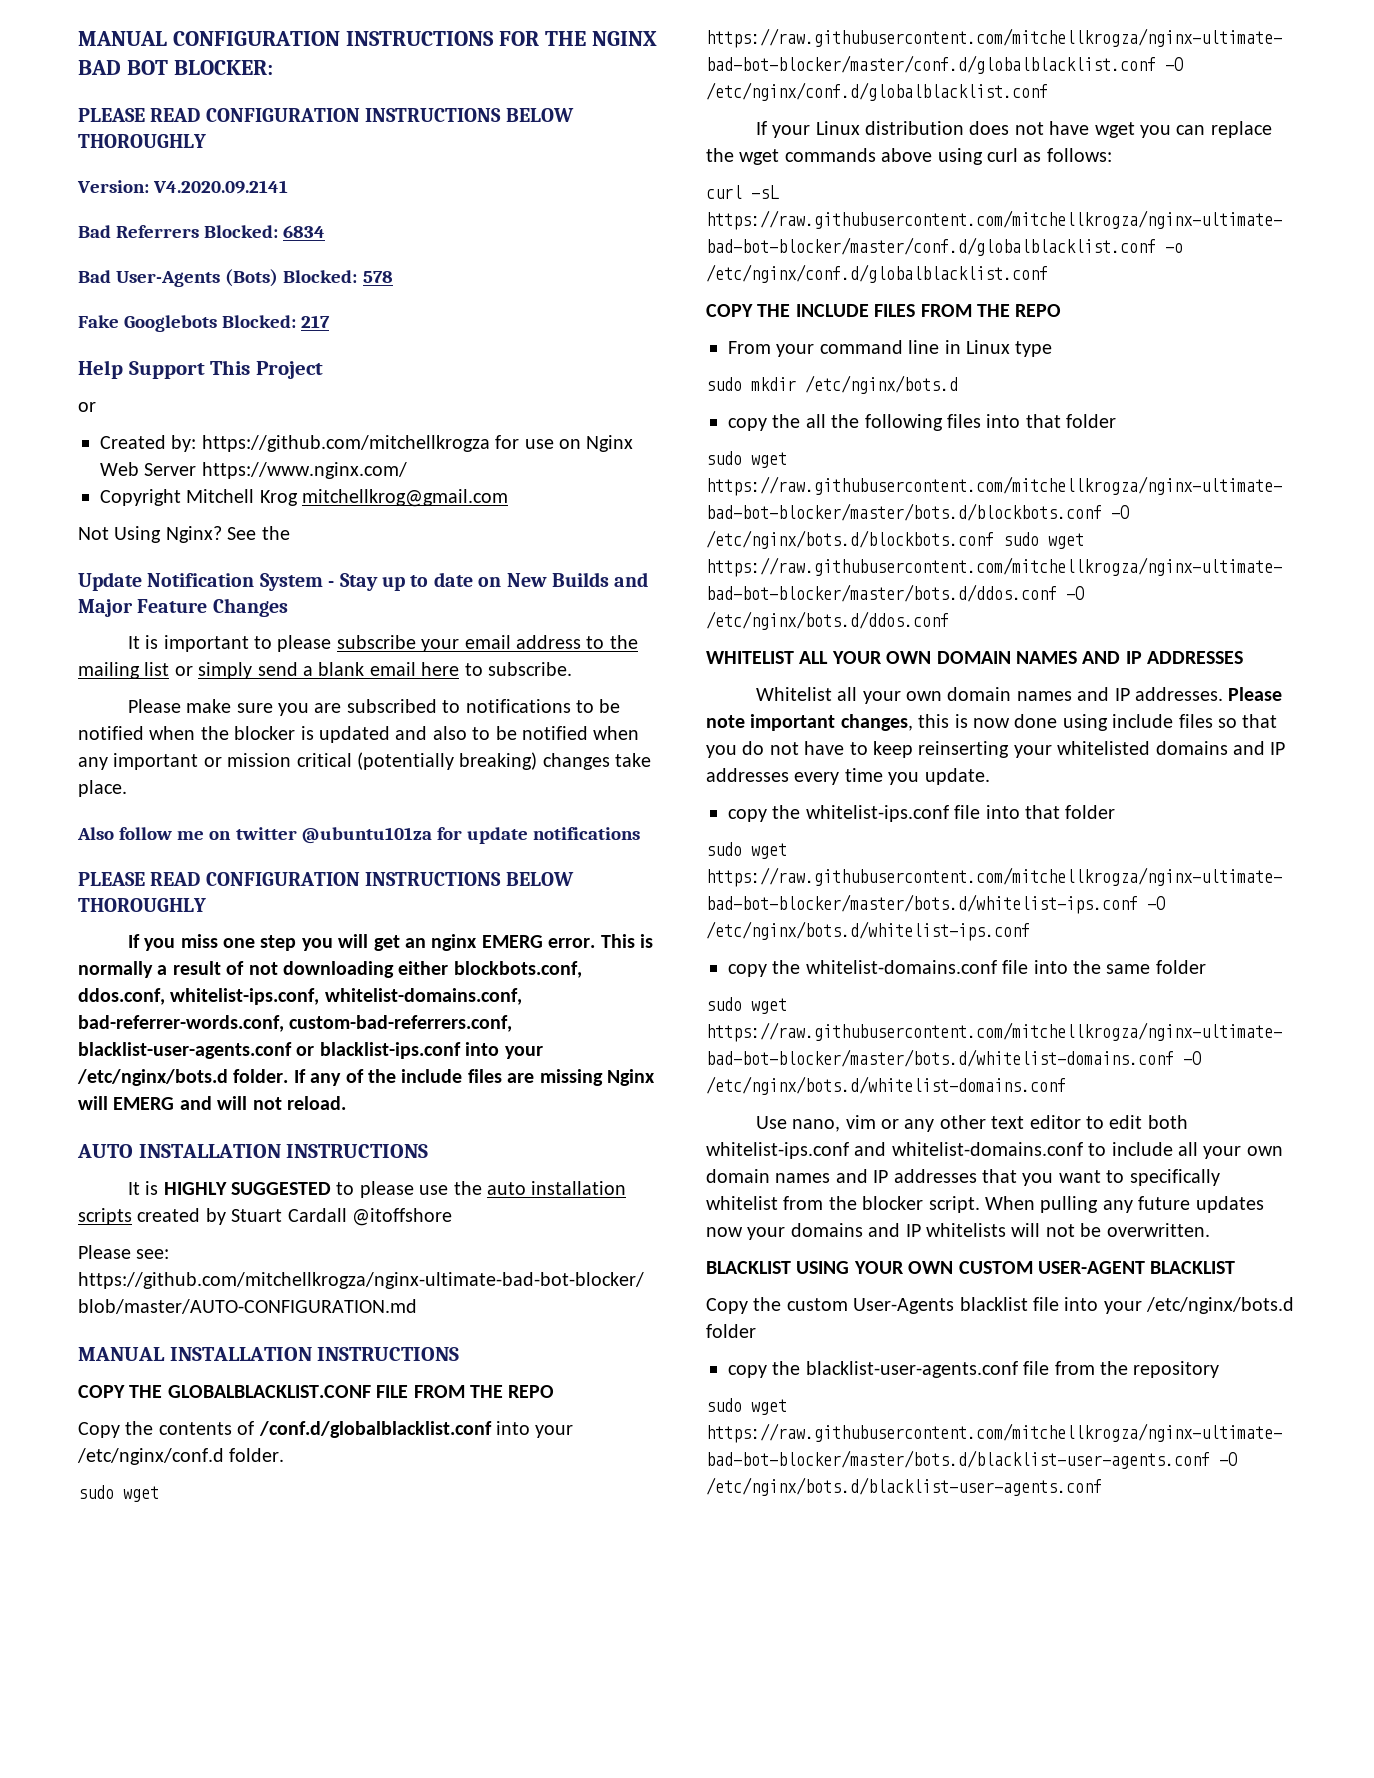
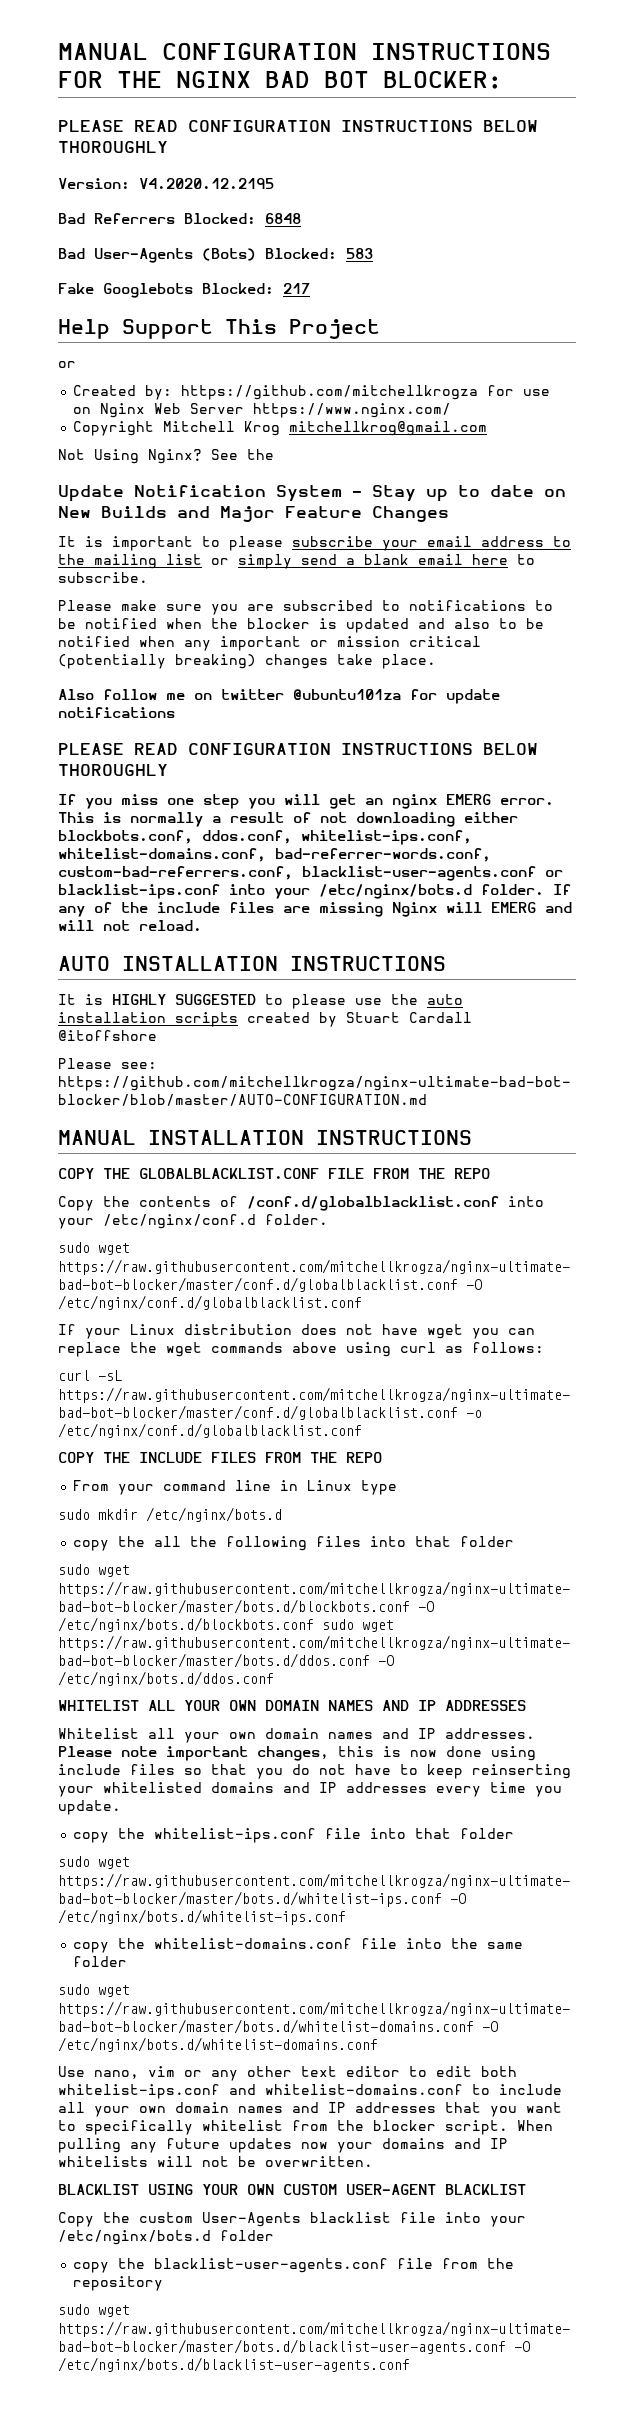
[153,180,289,194] V4.2020.09.2141 -> [139,178,274,189] V4.2020.12.2195
[283,225,326,238] 6834 -> [265,213,301,224] 6848
[362,271,393,283] 578 -> [346,248,373,259] 583

